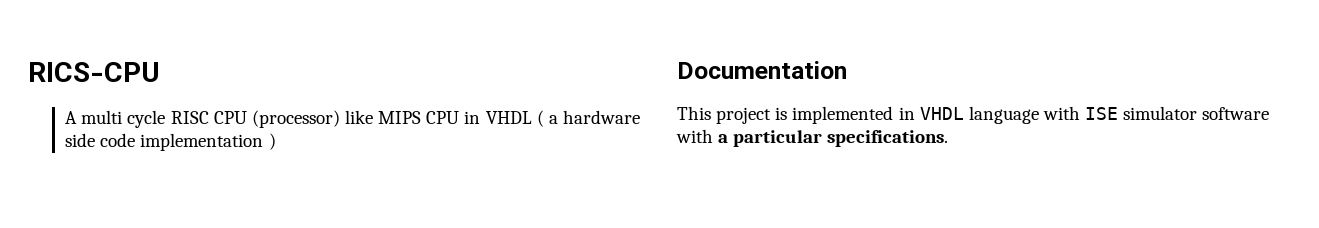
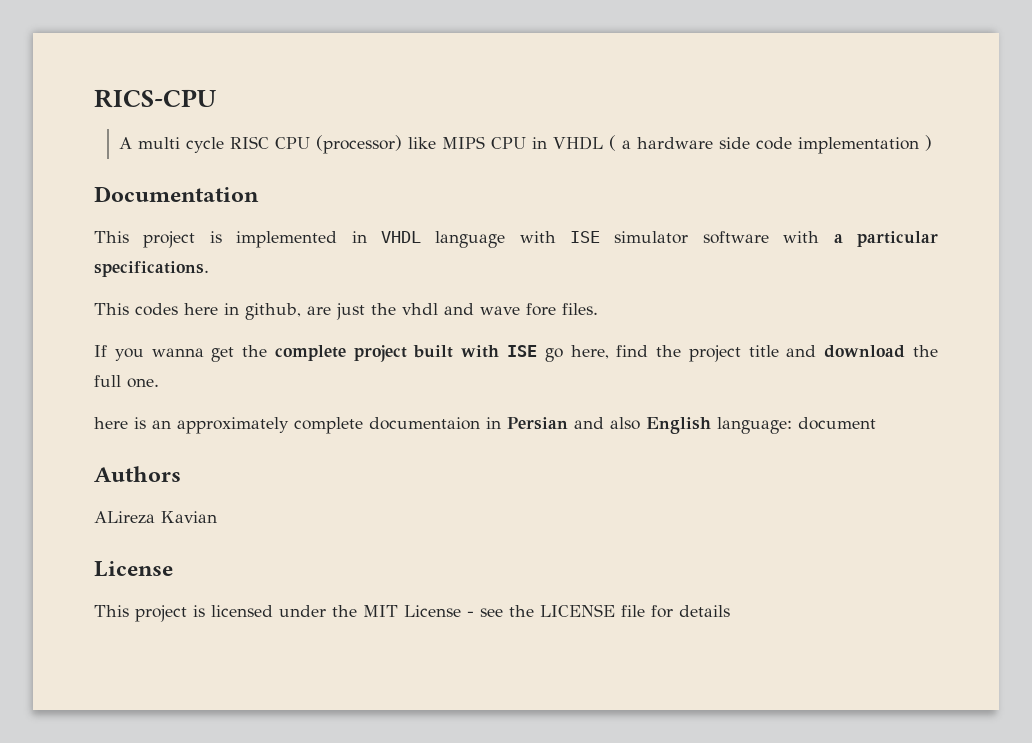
(949, 138) none -> [94,303,598,320] [94,345,939,362] [94,375,159,388] [94,417,876,434] [94,466,181,482] [94,511,217,524] [94,561,173,577] [94,604,730,622] // This codes here in github, are just the vhdl and wave fore files. // If you wanna get the complete project built with ISE go here, find the project title and download the full one. // here is an approximately complete documentaion in Persian and also English language: document // Authors // ALireza Kavian // License // This project is licensed under the MIT License - see the LICENSE file for details

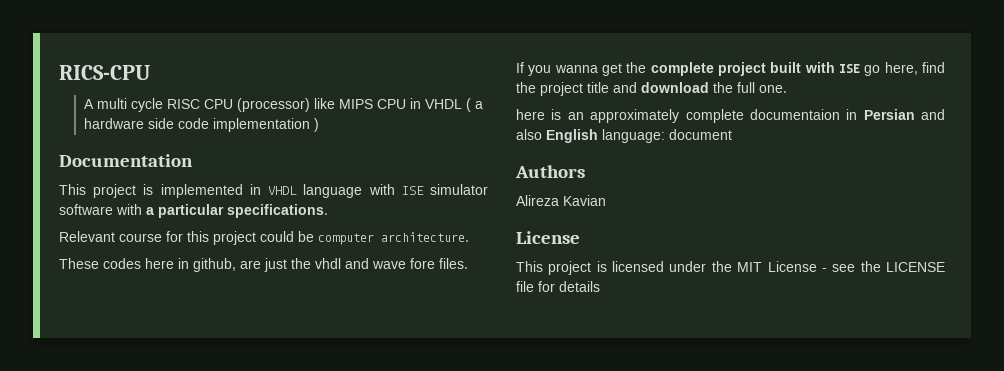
[94,303,129,315] This -> [59,231,469,245] [59,258,99,269] Relevant course for this project could be computer architecture. // These
[94,511,155,524] ALireza -> [516,195,559,206] Alireza

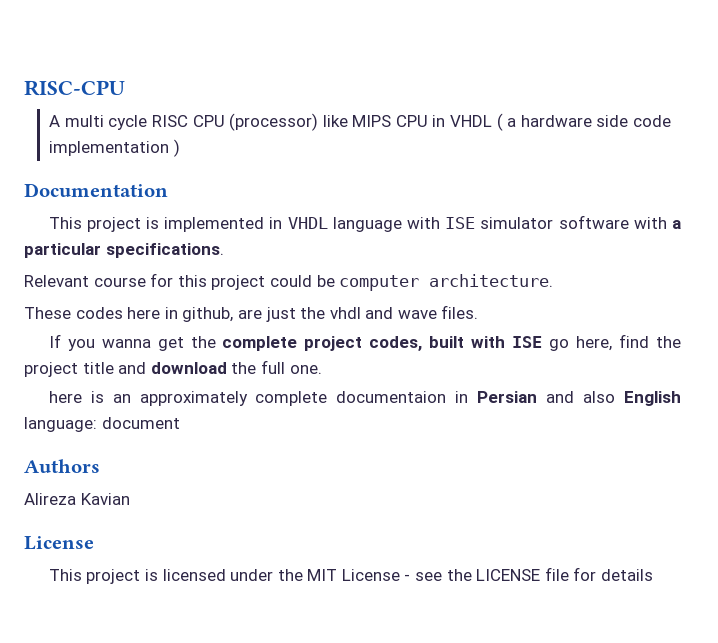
[59,65,150,80] RICS-CPU -> [24,80,125,96] RISC-CPU
[410,258,435,269] fore -> (437, 314) none
(766, 69) none -> [369,336,423,351] codes,

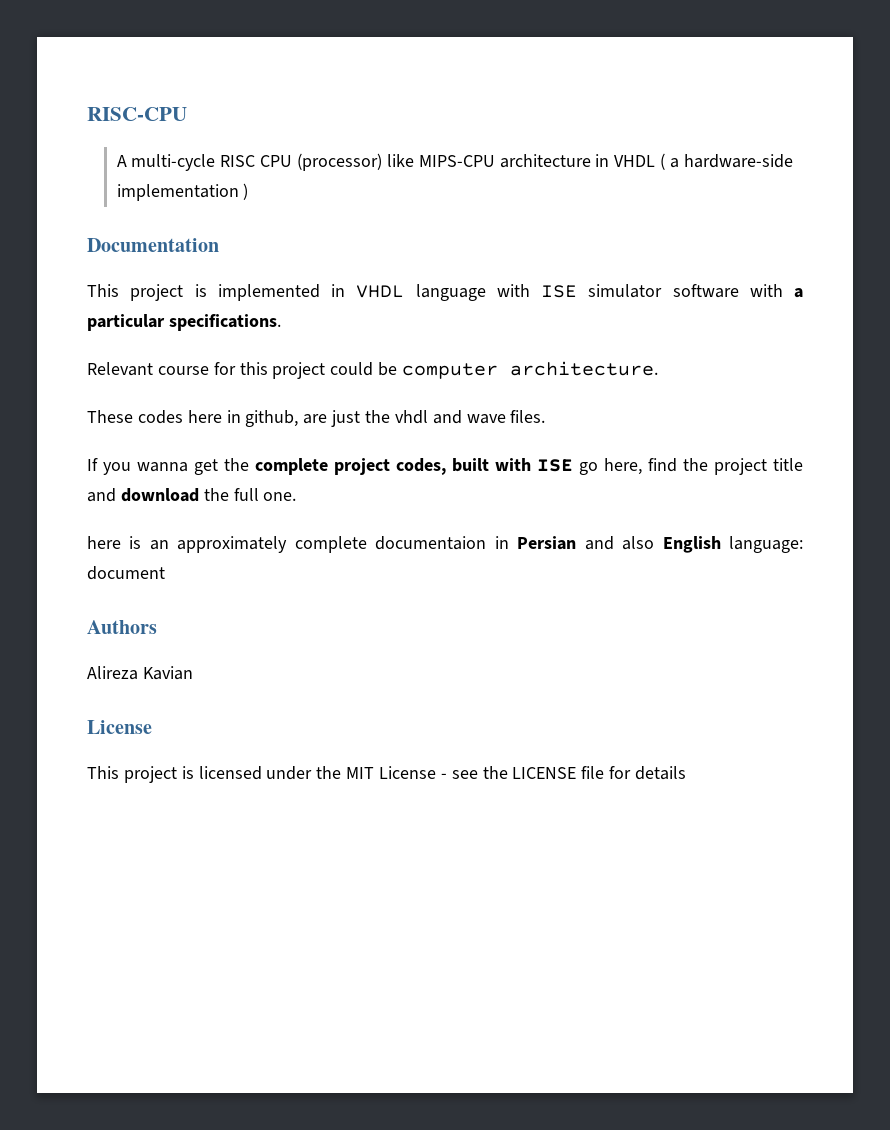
[64,115,148,130] multi cycle -> [131,154,216,171] multi-cycle
[352,115,428,127] MIPS CPU -> [418,154,591,168] MIPS-CPU architecture
[520,115,672,127] hardware side code -> [683,154,793,168] hardware-side

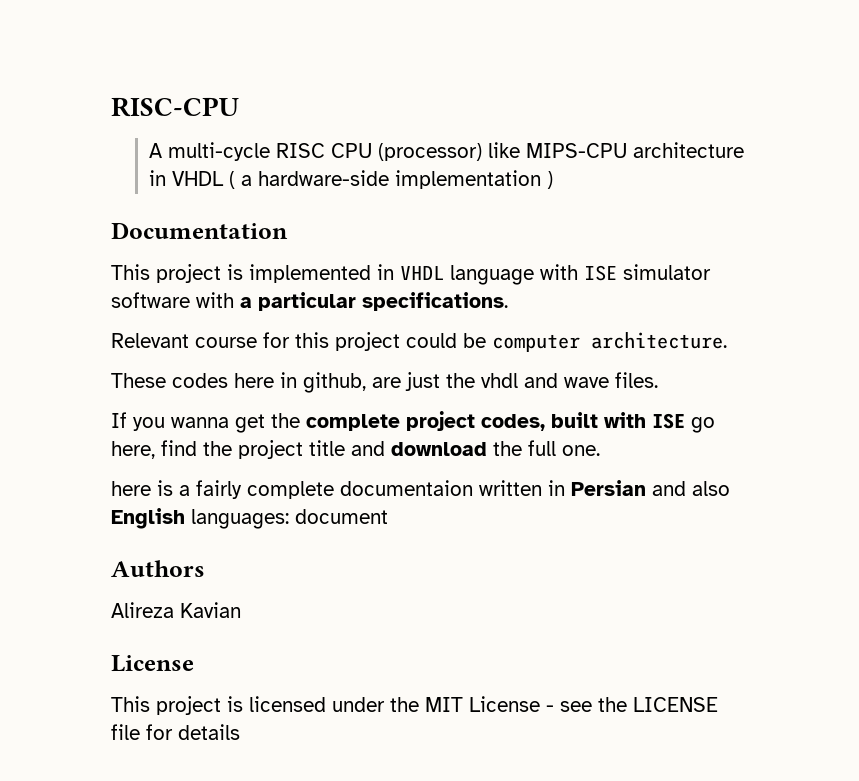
[149,536,288,553] an approximately -> [179,480,242,499] a fairly
(487, 543) none -> [479,480,542,496] written
[729,536,803,553] language: -> [191,509,289,529] languages:

